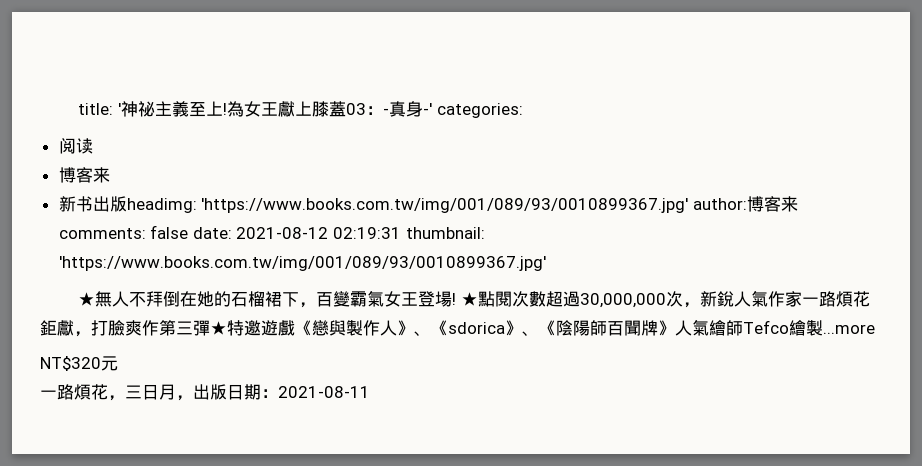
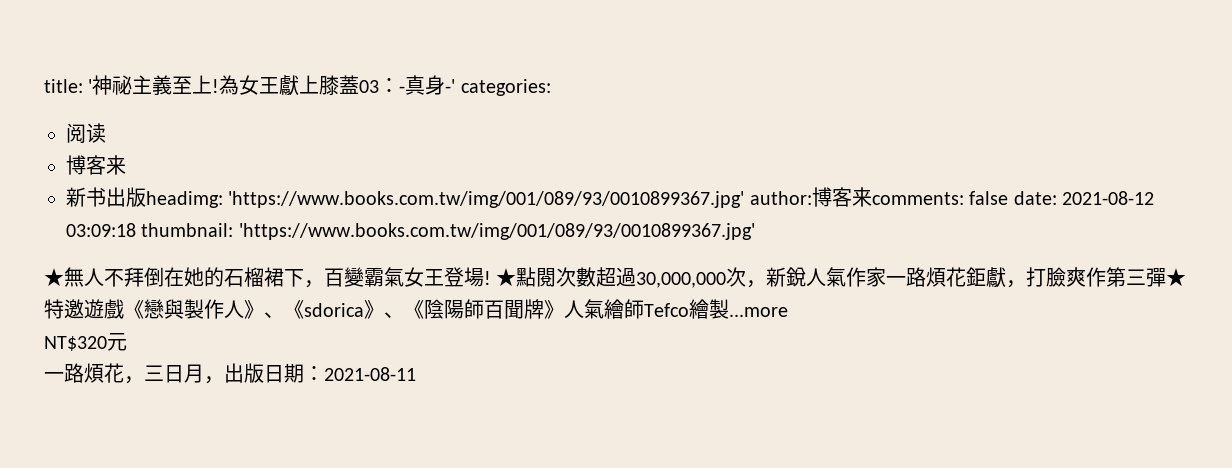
[333,227,402,239] 02:19:31 -> [66,223,136,237] 03:09:18

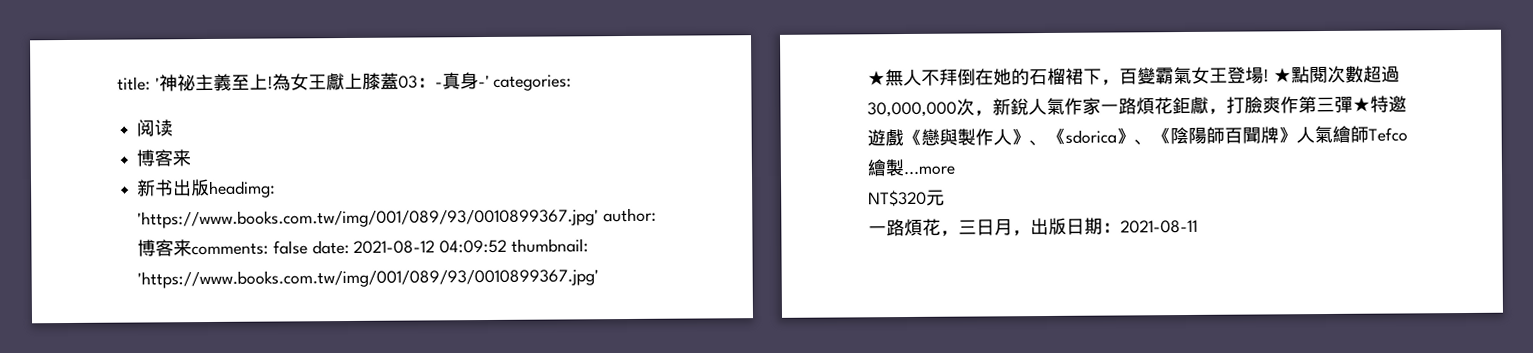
[66,223,136,237] 03:09:18 -> [439,239,508,254] 04:09:52

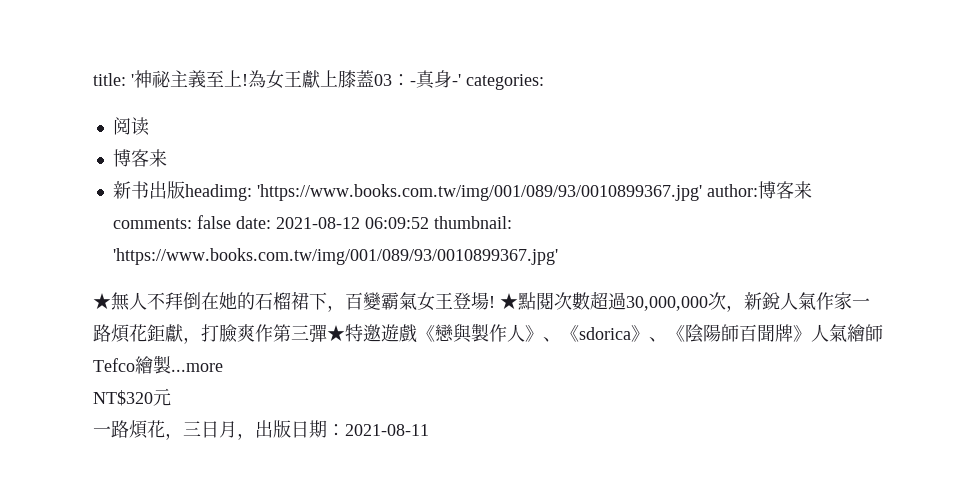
[439,239,508,254] 04:09:52 -> [364,217,429,229] 06:09:52

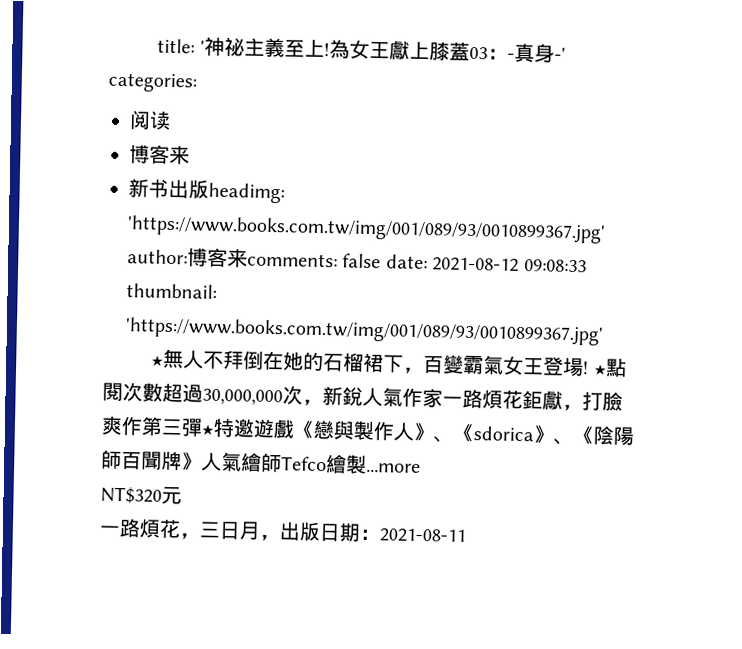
[364,217,429,229] 06:09:52 -> [523,259,587,273] 09:08:33

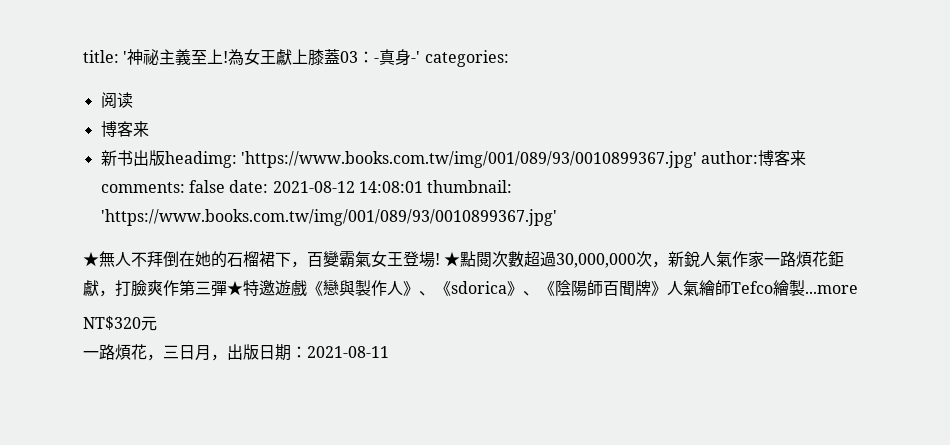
[523,259,587,273] 09:08:33 -> [358,181,423,193] 14:08:01

